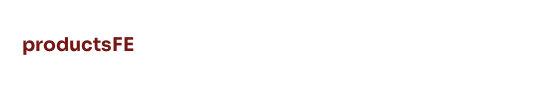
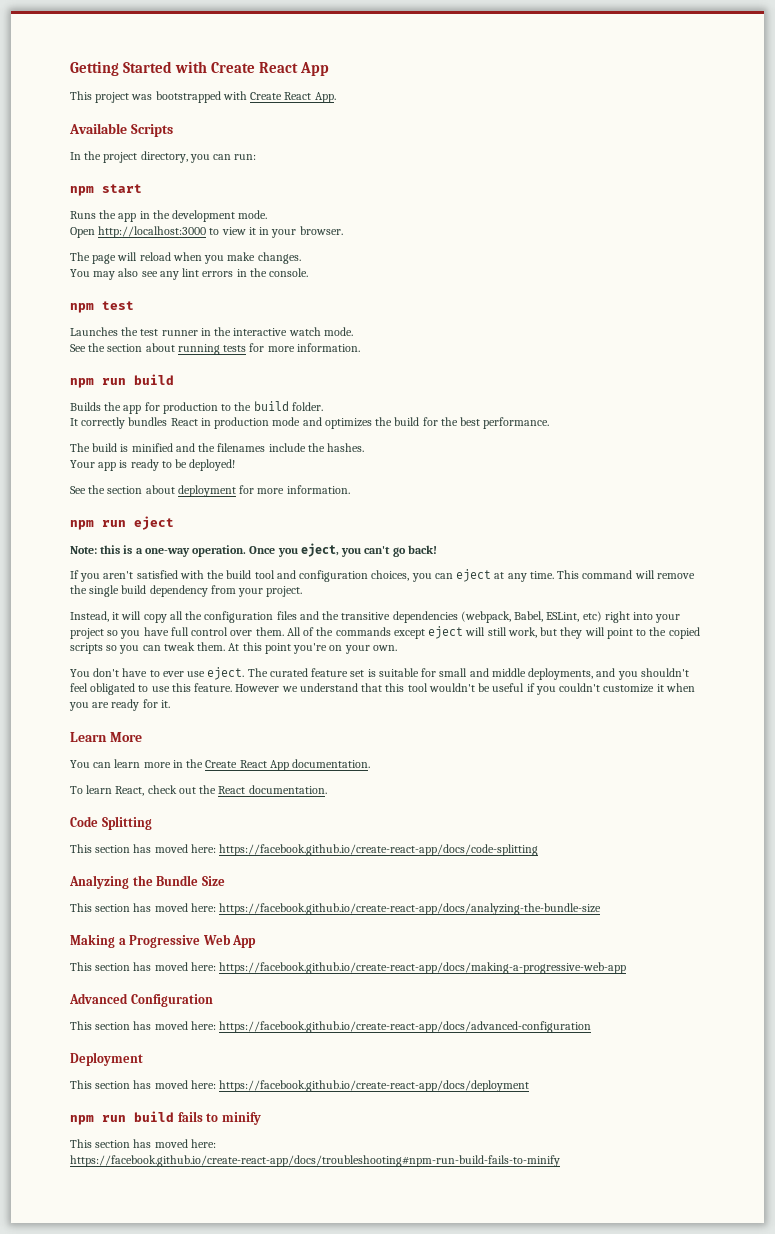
[22,37,134,55] productsFE -> [70,61,330,76] [70,91,336,103] [69,123,173,137] [70,151,257,163] [70,184,142,196] [70,210,268,222] [70,226,343,238] [70,252,301,264] [70,268,309,280] [70,301,134,313] [70,327,353,336] [70,343,360,355] [70,374,174,388] [70,401,323,414] [70,417,550,429] [70,443,365,452] [70,459,236,471] [70,485,350,497] [70,516,174,530] [70,543,437,557] [70,569,695,582] [70,585,303,597] [70,611,681,623] [70,626,700,639] [70,642,397,654] [70,667,689,680] [70,683,695,695] [69,699,170,711] [70,732,142,742] [70,759,371,771] [70,785,327,796] [70,816,152,830] [70,844,539,856] [69,875,225,889] [70,903,602,915] [70,934,257,948] [70,962,627,974] [69,993,213,1007] [70,1021,592,1033] [70,1052,143,1066] [70,1080,530,1092] [70,1111,261,1125] [70,1139,216,1148] [70,1155,560,1167] Getting Started with Create React App // This project was bootstrapped with Create React App. // Available Scripts // In the project directory, you can run: // npm start // Runs the app in the development mode. // Open http://localhost:3000 to view it in your browser. // The page will reload when you make changes. // You may also see any lint errors in the console. // npm test // Launches the test runner in the interactive watch mode. // See the section about running tests for more information. // npm run build // Builds the app for production to the build folder. // It correctly bundles React in production mode and optimizes the build for the best performance. // The build is minified and the filenames include the hashes. // Your app is ready to be deployed! // See the section about deployment for more information. // npm run eject // Note: this is a one-way operation. Once you eject, you can't go back! // If you aren't satisfied with the build tool and configuration choices, you can eject at any time. This command will remove the single build dependency from your project. // Instead, it will copy all the configuration files and the transitive dependencies (webpack, Babel, ESLint, etc) right into your project so you have full control over them. All of the commands except eject will still work, but they will point to the copied scripts so you can tweak them. At this point you're on your own. // You don't have to ever use eject. The curated feature set is suitable for small and middle deployments, and you shouldn't feel obligated to use this feature. However we understand that this tool wouldn't be useful if you couldn't customize it when you are ready for it. // Learn More // You can learn more in the Create React App documentation. // To learn React, check out the React documentation. // Code Splitting // This section has moved here: https://facebook.github.io/create-react-app/docs/code-splitting // Analyzing the Bundle Size // This section has moved here: https://facebook.github.io/create-react-app/docs/analyzing-the-bundle-size // Making a Progressive Web App // This section has moved here: https://facebook.github.io/create-react-app/docs/making-a-progressive-web-app // Advanced Configuration // This section has moved here: https://facebook.github.io/create-react-app/docs/advanced-configuration // Deployment // This section has moved here: https://facebook.github.io/create-react-app/docs/deployment // npm run build fails to minify // This section has moved here: https://facebook.github.io/create-react-app/docs/troubleshooting#npm-run-build-fails-to-minify

